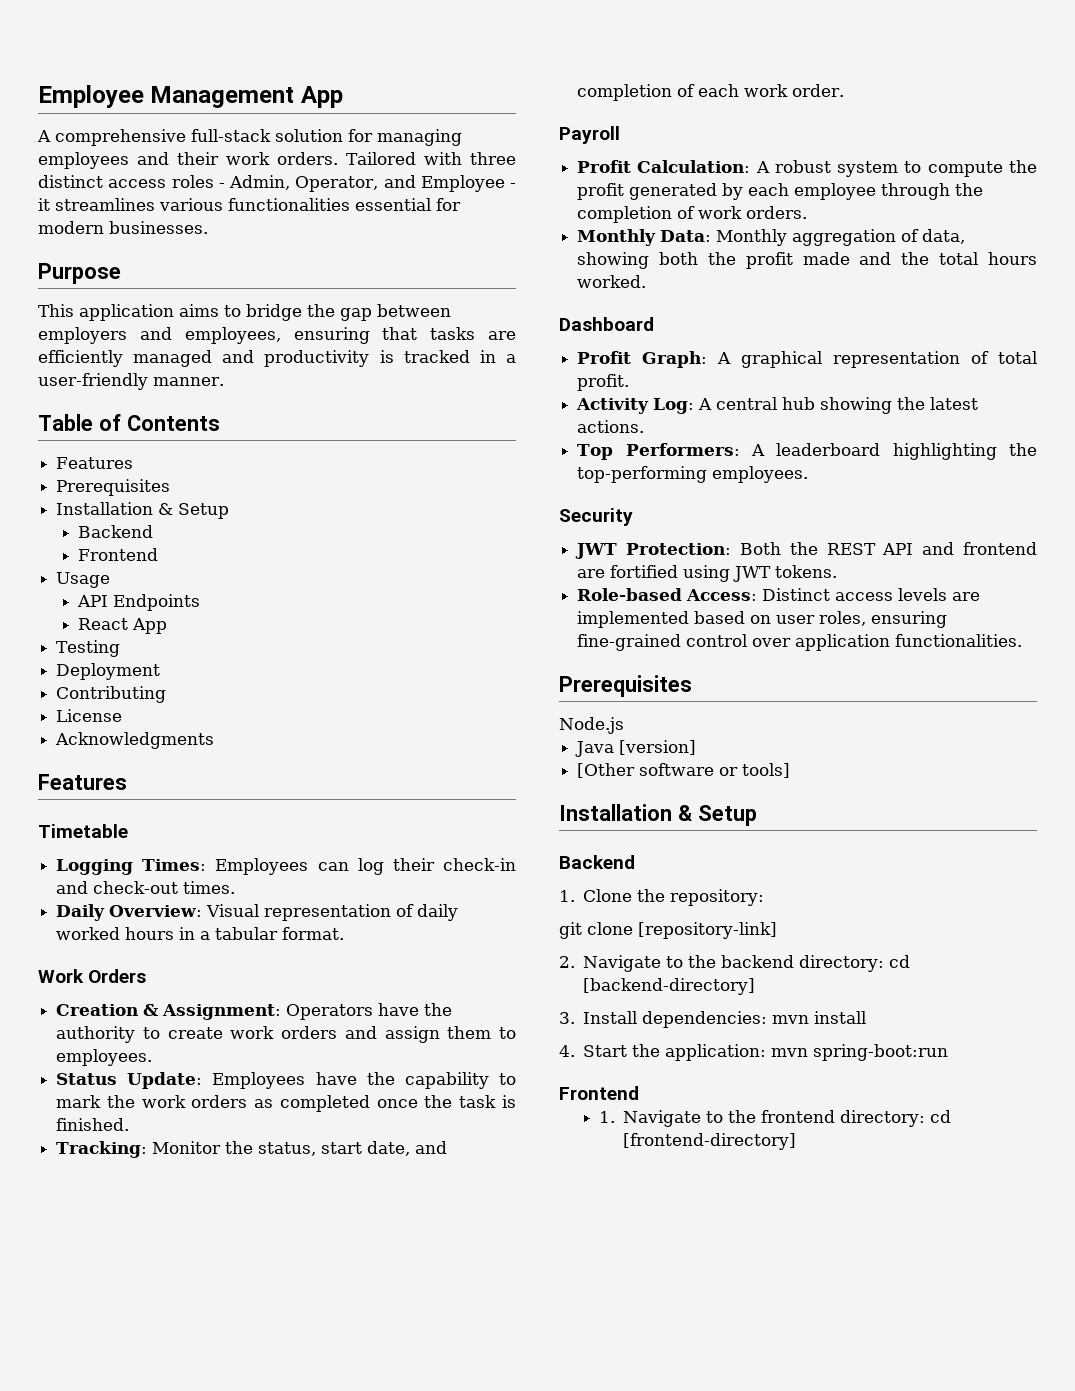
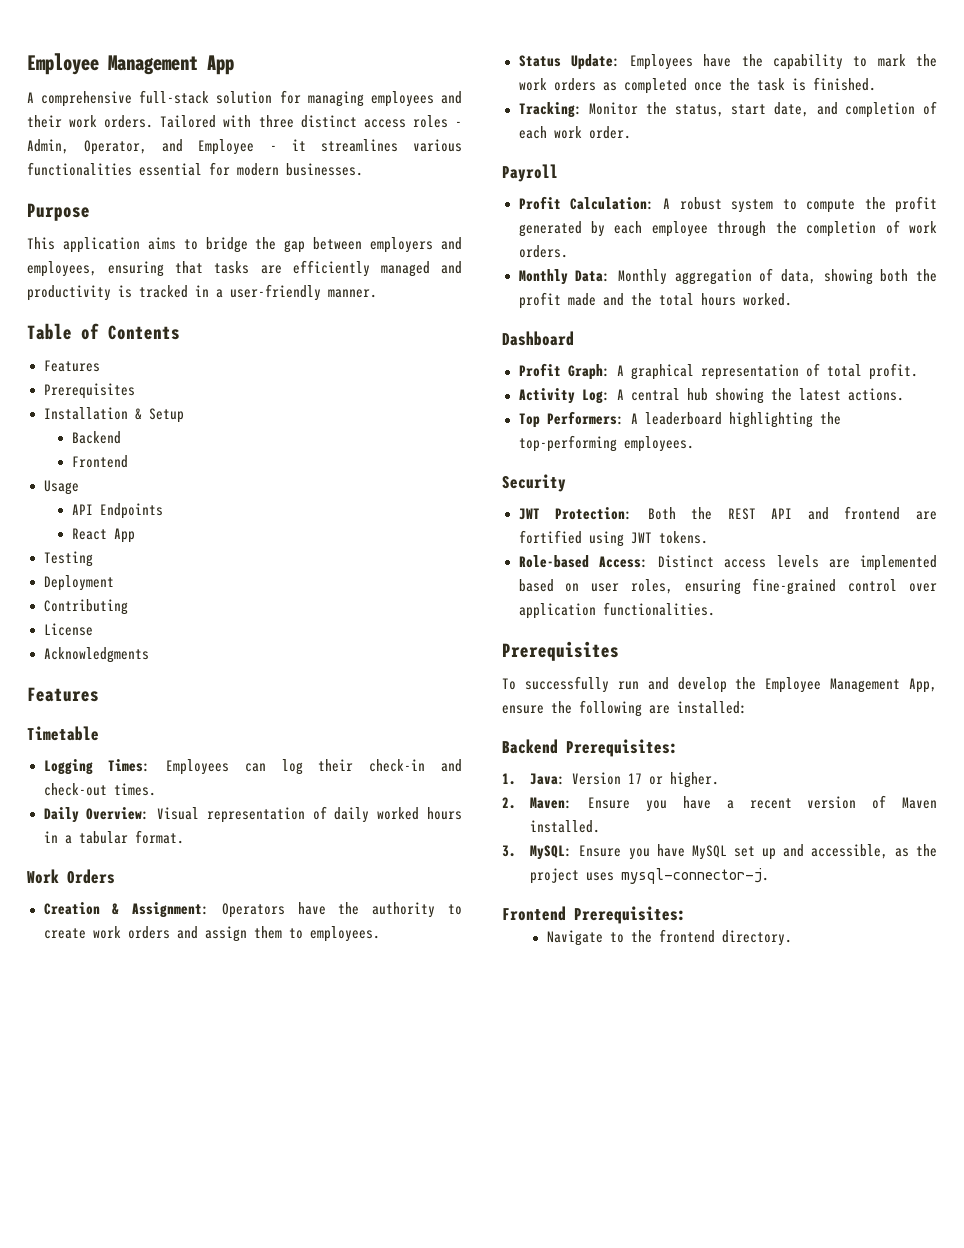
[559,717,624,734] [575,740,697,757] [577,763,791,778] [559,804,757,826] [559,855,635,869] [559,889,765,906] [559,922,777,939] [559,955,911,972] [583,978,756,995] [559,1011,867,1028] [559,1044,949,1061] [559,1086,639,1100] [599,1111,616,1123] Node.js // Java [version] // [Other software or tools] // Installation & Setup // Backend // 1. Clone the repository: // git clone [repository-link] // 2. Navigate to the backend directory: cd [backend-directory] // 3. Install dependencies: mvn install // 4. Start the application: mvn spring-boot:run // Frontend // 1. -> [502,676,937,693] [502,700,747,717] [502,739,678,757] [502,772,720,788] [502,795,937,812] [530,820,601,833] [502,844,937,860] [530,868,770,884] [502,906,686,924] To successfully run and develop the Employee Management App, ensure the following are installed: // Backend Prerequisites: // 1. Java: Version 17 or higher. // 2. Maven: Ensure you have a recent version of Maven installed. // 3. MySQL: Ensure you have MySQL set up and accessible, as the project uses mysql-connector-j. // Frontend Prerequisites: //
[840,1110,952,1127] [623,1133,797,1150] directory: cd [frontend-directory] -> [721,930,792,946] directory.

